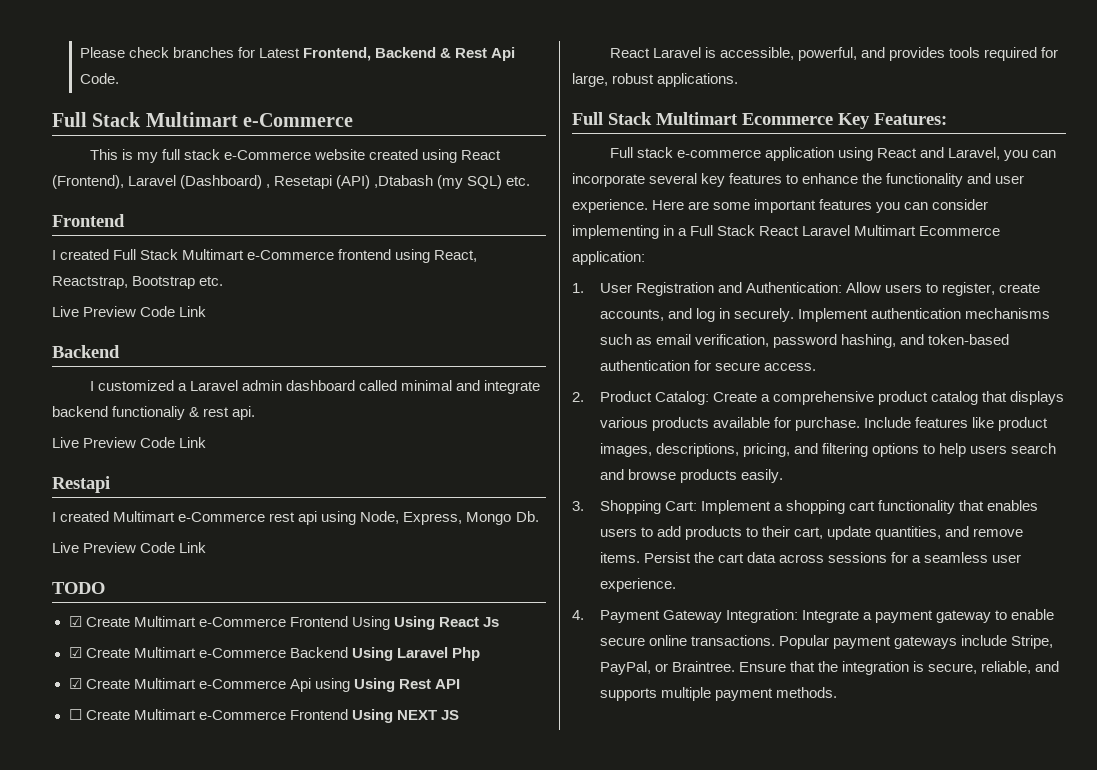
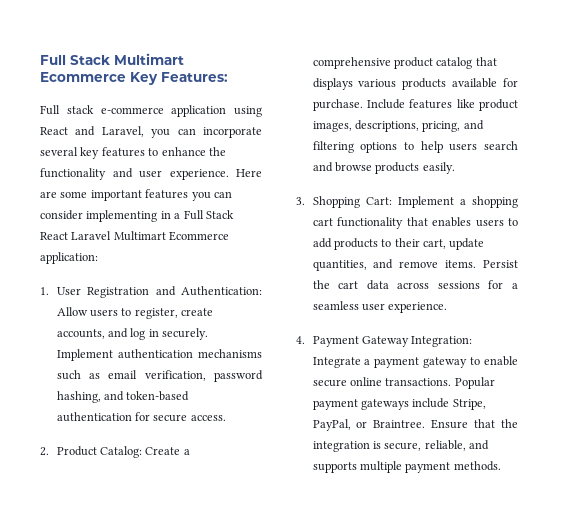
[79,47,516,61] [79,73,119,84] [52,112,354,127] [89,149,501,163] [52,175,531,189] [52,214,125,227] [52,249,478,263] [52,276,224,289] [52,306,207,317] [52,345,120,358] [89,380,540,394] [52,406,256,420] [52,437,207,448] [52,476,110,493] [52,511,539,525] [52,542,207,553] [52,582,105,594] [68,616,499,630] [68,647,480,661] [68,678,460,692] [68,709,459,723] [609,47,1058,61] [572,73,739,87] Please check branches for Latest Frontend, Backend & Rest Api Code. // Full Stack Multimart e-Commerce // This is my full stack e-Commerce website created using React (Frontend), Laravel (Dashboard) , Resetapi (API) ,Dtabash (my SQL) etc. // Frontend // I created Full Stack Multimart e-Commerce frontend using React, Reactstrap, Bootstrap etc. // Live Preview Code Link // Backend // I customized a Laravel admin dashboard called minimal and integrate backend functionaliy & rest api. // Live Preview Code Link // Restapi // I created Multimart e-Commerce rest api using Node, Express, Mongo Db. // Live Preview Code Link // TODO // ☑ Create Multimart e-Commerce Frontend Using Using React Js // ☑ Create Multimart e-Commerce Backend Using Laravel Php // ☑ Create Multimart e-Commerce Api using Using Rest API // ☐ Create Multimart e-Commerce Frontend Using NEXT JS // React Laravel is accessible, powerful, and provides tools required for large, robust applications. // -> (40, 60) none

